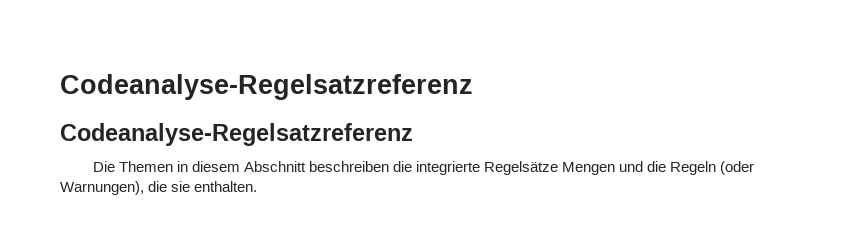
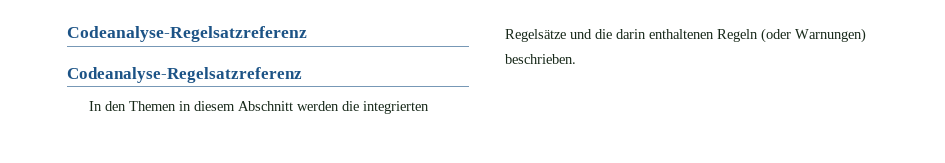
[92,161,115,172] Die -> [89,101,127,111] In den
[308,161,755,175] [60,181,258,195] beschreiben die integrierte Regelsätze Mengen und die Regeln (oder Warnungen), die sie enthalten. -> [297,101,430,114] [505,28,866,43] [505,54,576,64] werden die integrierten Regelsätze und die darin enthaltenen Regeln (oder Warnungen) beschrieben.

